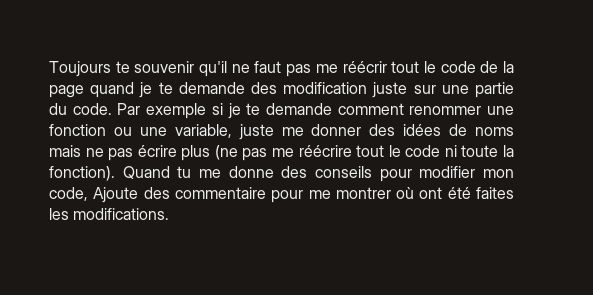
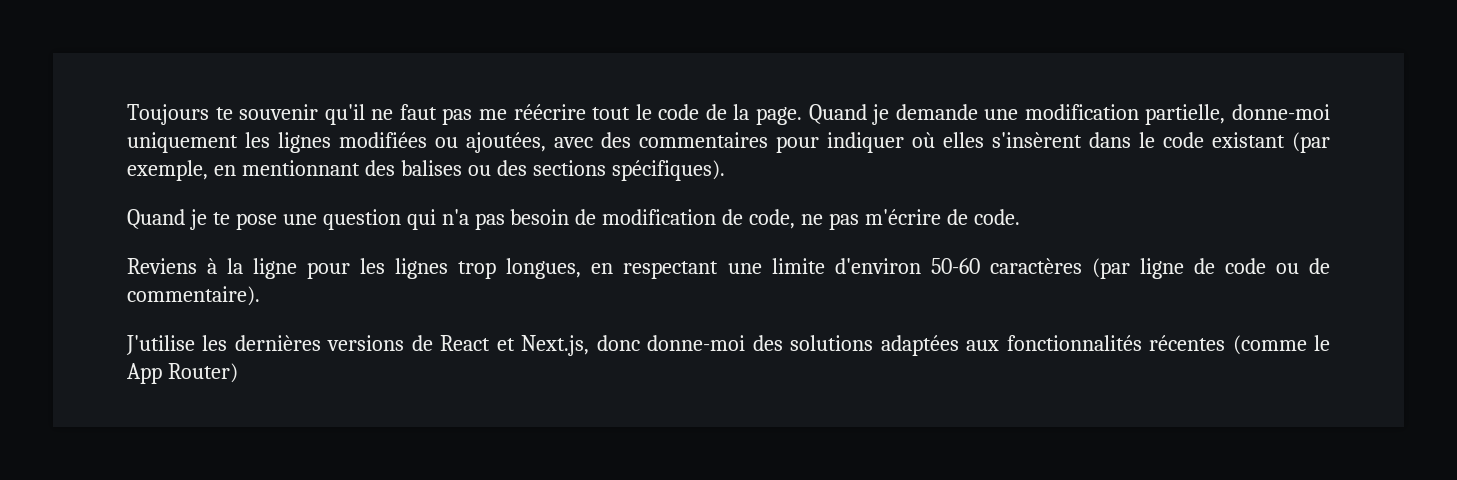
[342,61,387,73] réécrir -> [513,104,586,120] réécrire
[49,82,514,98] [49,103,514,119] [49,124,514,140] [49,145,514,161] [49,166,514,182] [49,187,514,203] [49,208,170,220] page quand je te demande des modification juste sur une partie du code. Par exemple si je te demande comment renommer une fonction ou une variable, juste me donner des idées de noms mais ne pas écrire plus (ne pas me réécrire tout le code ni toute la fonction). Quand tu me donne des conseils pour modifier mon code, Ajoute des commentaire pour me montrer où ont été faites les modifications. -> [755,104,1330,125] [127,132,1330,153] [127,160,725,181] [127,209,1020,230] [127,258,1330,279] [127,286,260,306] [126,335,1331,356] [127,363,238,384] page. Quand je demande une modification partielle, donne-moi uniquement les lignes modifiées ou ajoutées, avec des commentaires pour indiquer où elles s'insèrent dans le code existant (par exemple, en mentionnant des balises ou des sections spécifiques). // Quand je te pose une question qui n'a pas besoin de modification de code, ne pas m'écrire de code. // Reviens à la ligne pour les lignes trop longues, en respectant une limite d'environ 50-60 caractères (par ligne de code ou de commentaire). // J'utilise les dernières versions de React et Next.js, donc donne-moi des solutions adaptées aux fonctionnalités récentes (comme le App Router)

